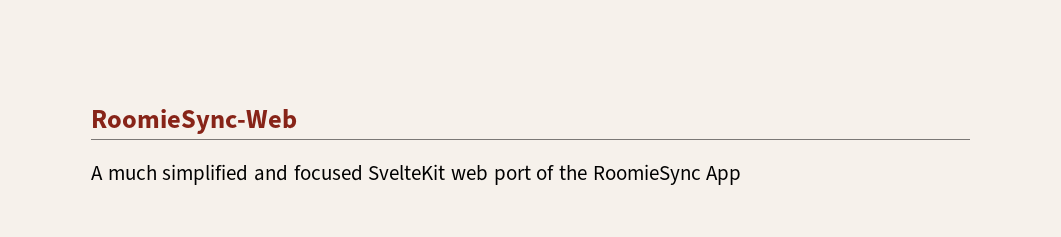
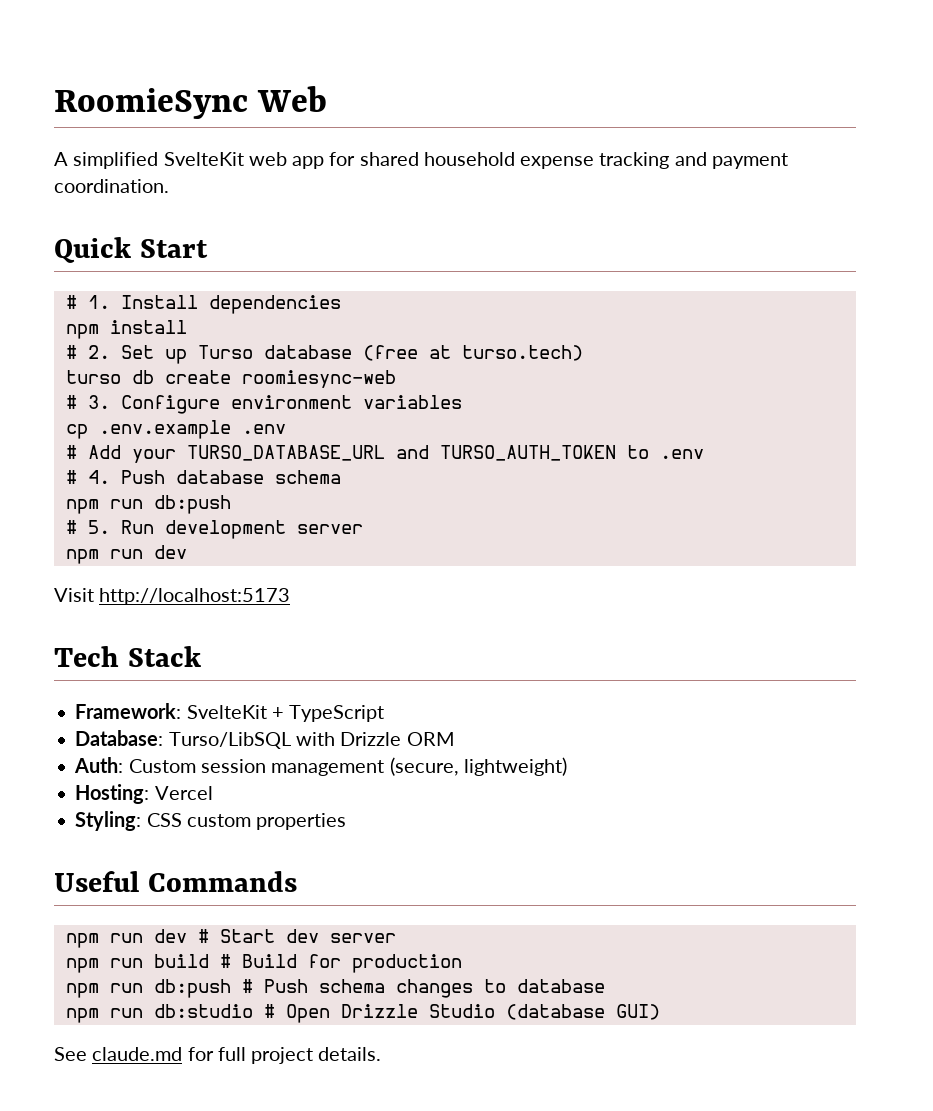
[91,109,297,134] RoomieSync-Web -> [54,86,328,119] RoomieSync Web
[107,164,742,185] much simplified and focused SvelteKit web port of the RoomieSync App -> [73,152,788,169] [54,179,169,193] [54,237,208,263] [65,295,341,314] [65,320,187,339] [65,345,583,364] [65,370,396,388] [65,395,462,414] [65,420,286,439] [65,445,704,463] [65,470,341,484] [65,495,231,514] [65,520,363,539] [65,545,187,564] [54,588,291,605] [54,646,201,667] [75,703,385,722] [75,730,455,749] [74,757,567,776] [75,784,213,804] [75,811,347,831] [54,871,297,892] [65,929,396,948] [65,954,462,973] [65,979,605,998] [65,1004,660,1023] [54,1047,382,1064] simplified SvelteKit web app for shared household expense tracking and payment coordination. // Quick Start // # 1. Install dependencies // npm install // # 2. Set up Turso database (free at turso.tech) // turso db create roomiesync-web // # 3. Configure environment variables // cp .env.example .env // # Add your TURSO_DATABASE_URL and TURSO_AUTH_TOKEN to .env // # 4. Push database schema // npm run db:push // # 5. Run development server // npm run dev // Visit http://localhost:5173 // Tech Stack // Framework: SvelteKit + TypeScript // Database: Turso/LibSQL with Drizzle ORM // Auth: Custom session management (secure, lightweight) // Hosting: Vercel // Styling: CSS custom properties // Useful Commands // npm run dev # Start dev server // npm run build # Build for production // npm run db:push # Push schema changes to database // npm run db:studio # Open Drizzle Studio (database GUI) // See claude.md for full project details.

